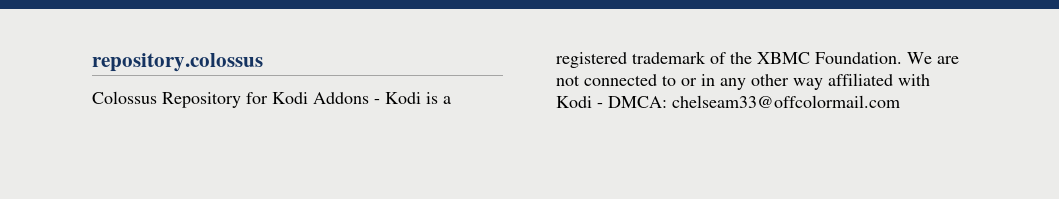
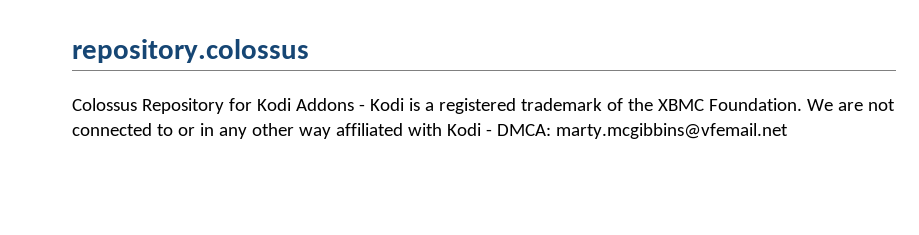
[672,95,900,108] chelseam33@offcolormail.com -> [555,123,788,139] marty.mcgibbins@vfemail.net

